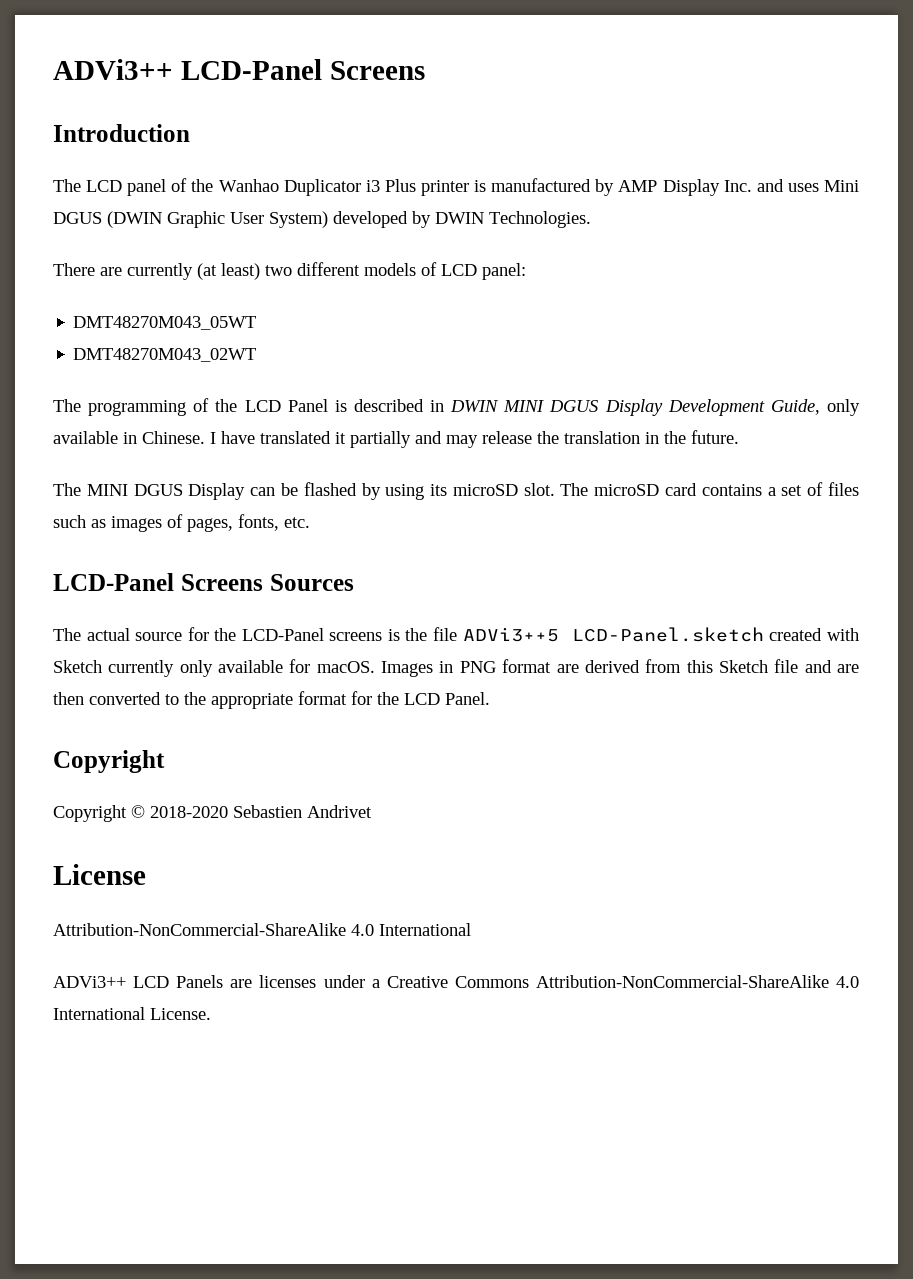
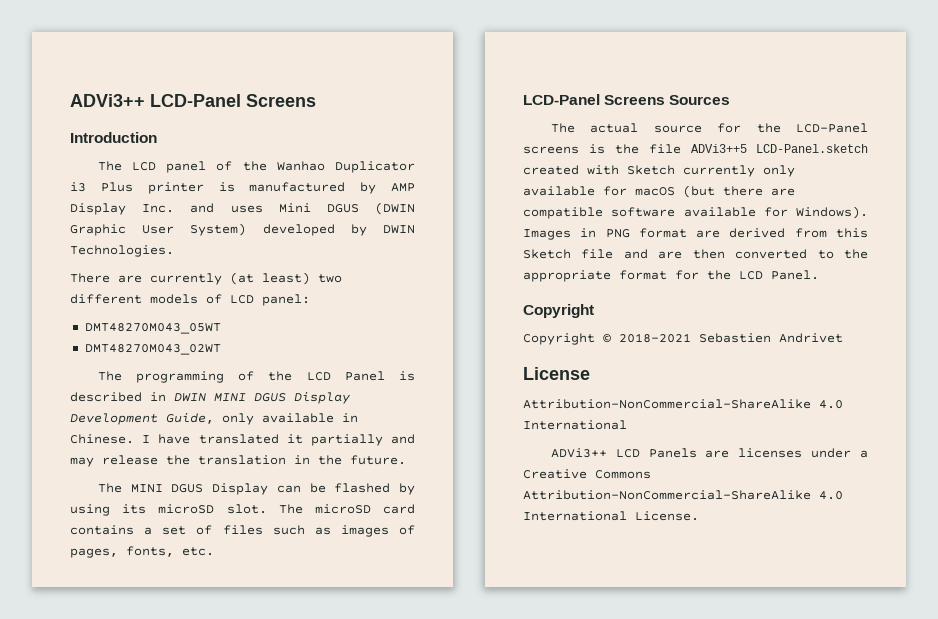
[316,661,375,673] macOS. -> [635,185,795,198] [523,206,868,219] macOS (but there are compatible software available for Windows).
[150,806,228,818] 2018-2020 -> [619,333,691,343] 2018-2021

